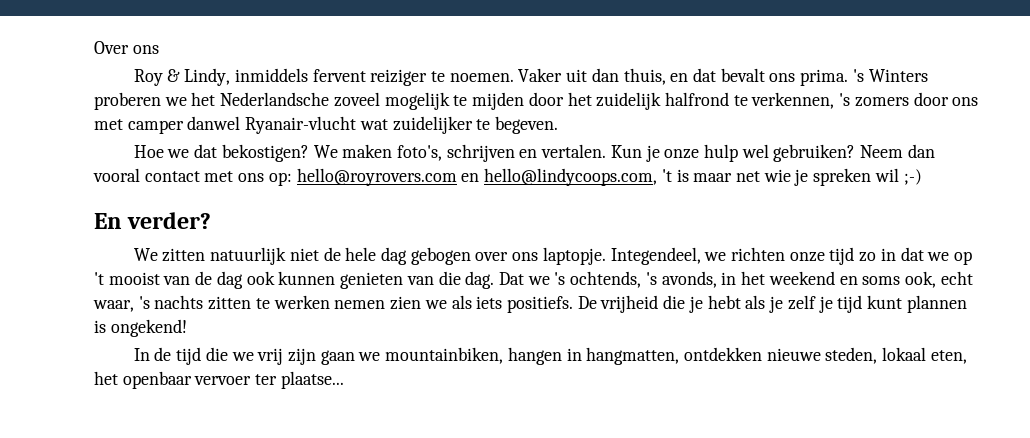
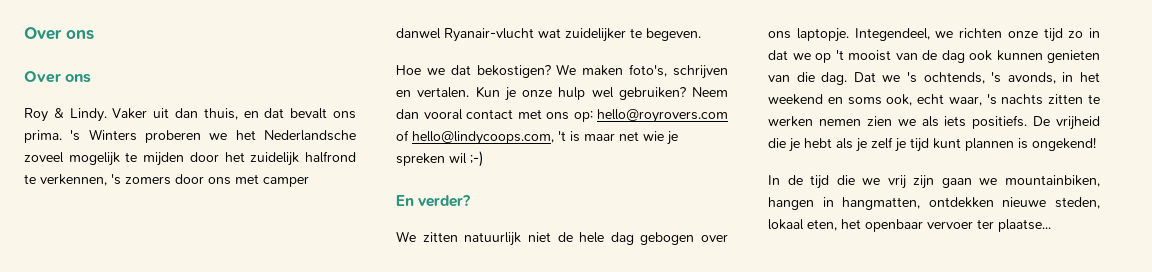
[94,41,159,54] Over ons -> [24,27,94,40] [24,71,92,83] Over ons // Over ons
[184,68,514,86] Lindy, inmiddels fervent reiziger te noemen. -> [69,108,107,122] Lindy.
[461,173,480,182] en -> [396,130,409,141] of

